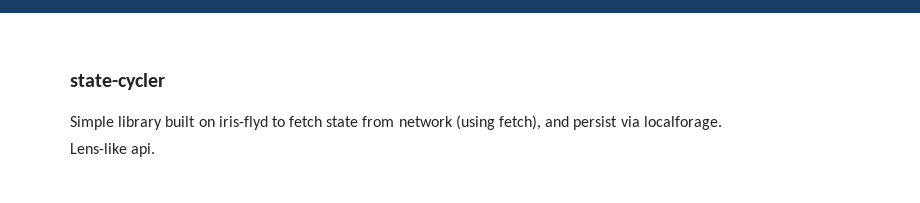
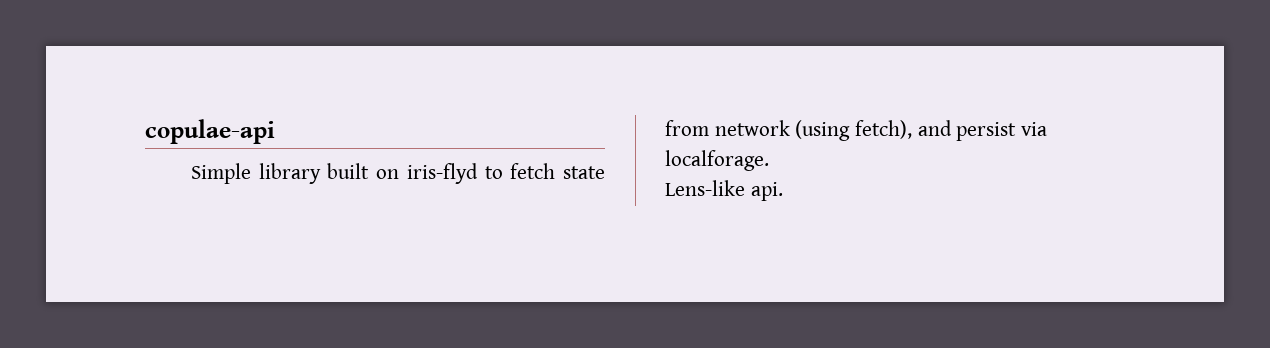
[70,73,165,90] state-cycler -> [145,119,275,144] copulae-api

